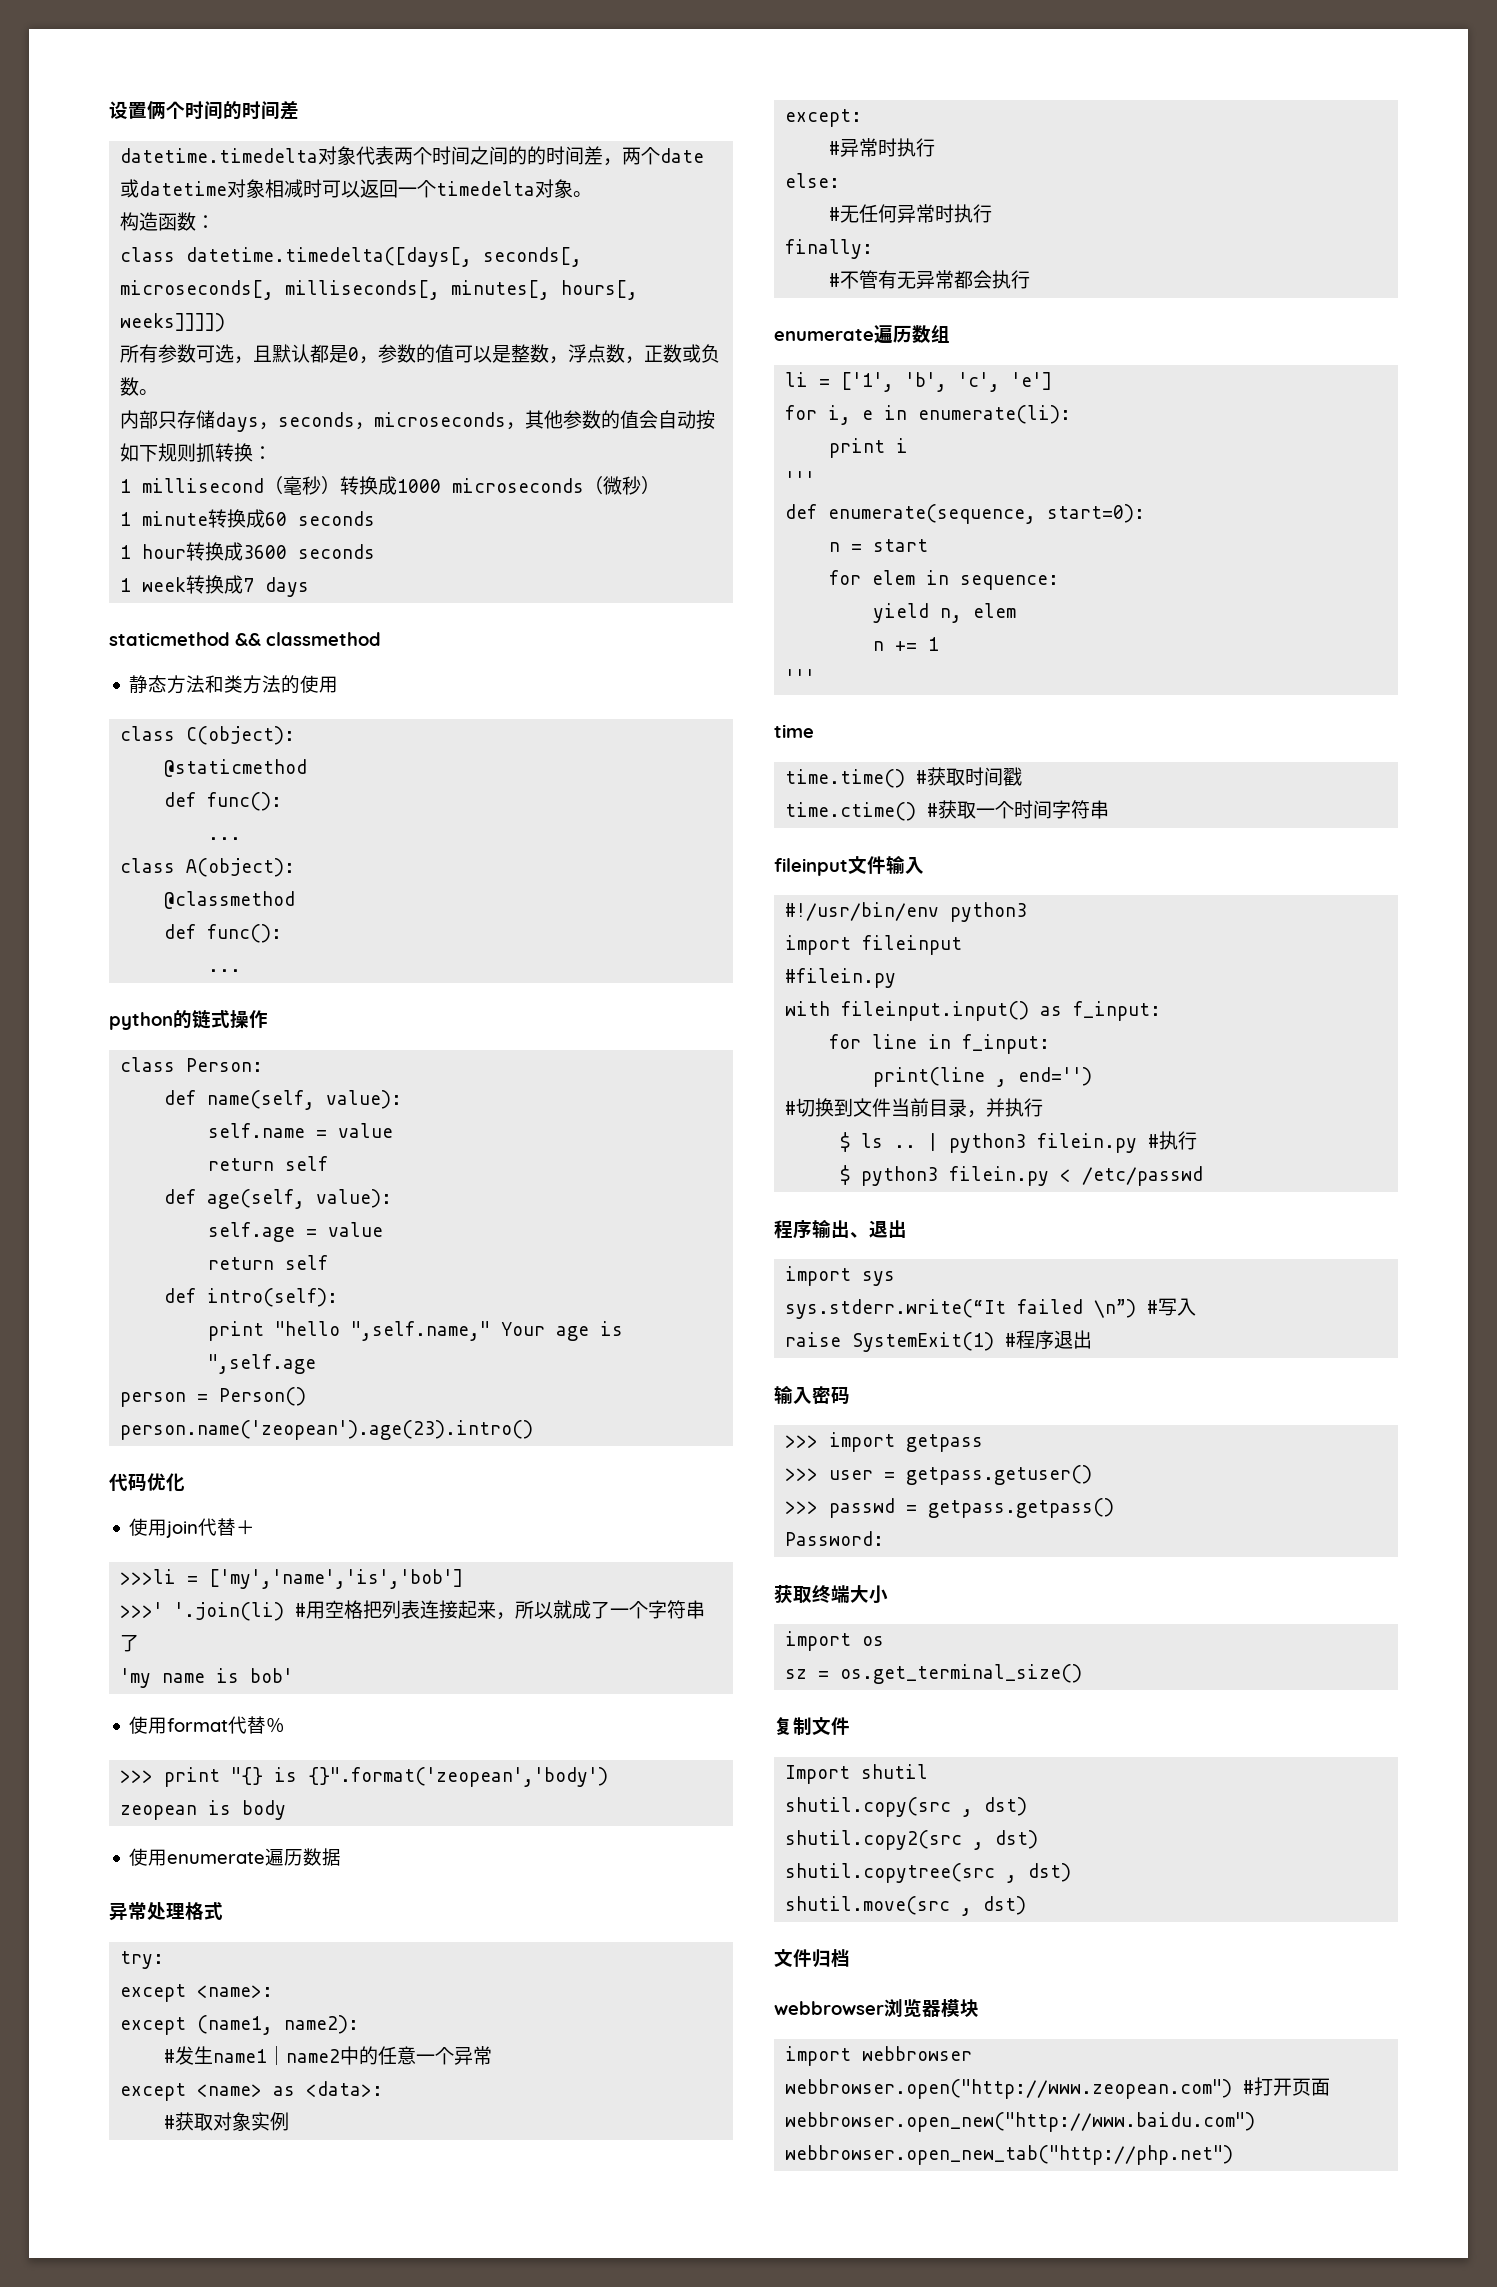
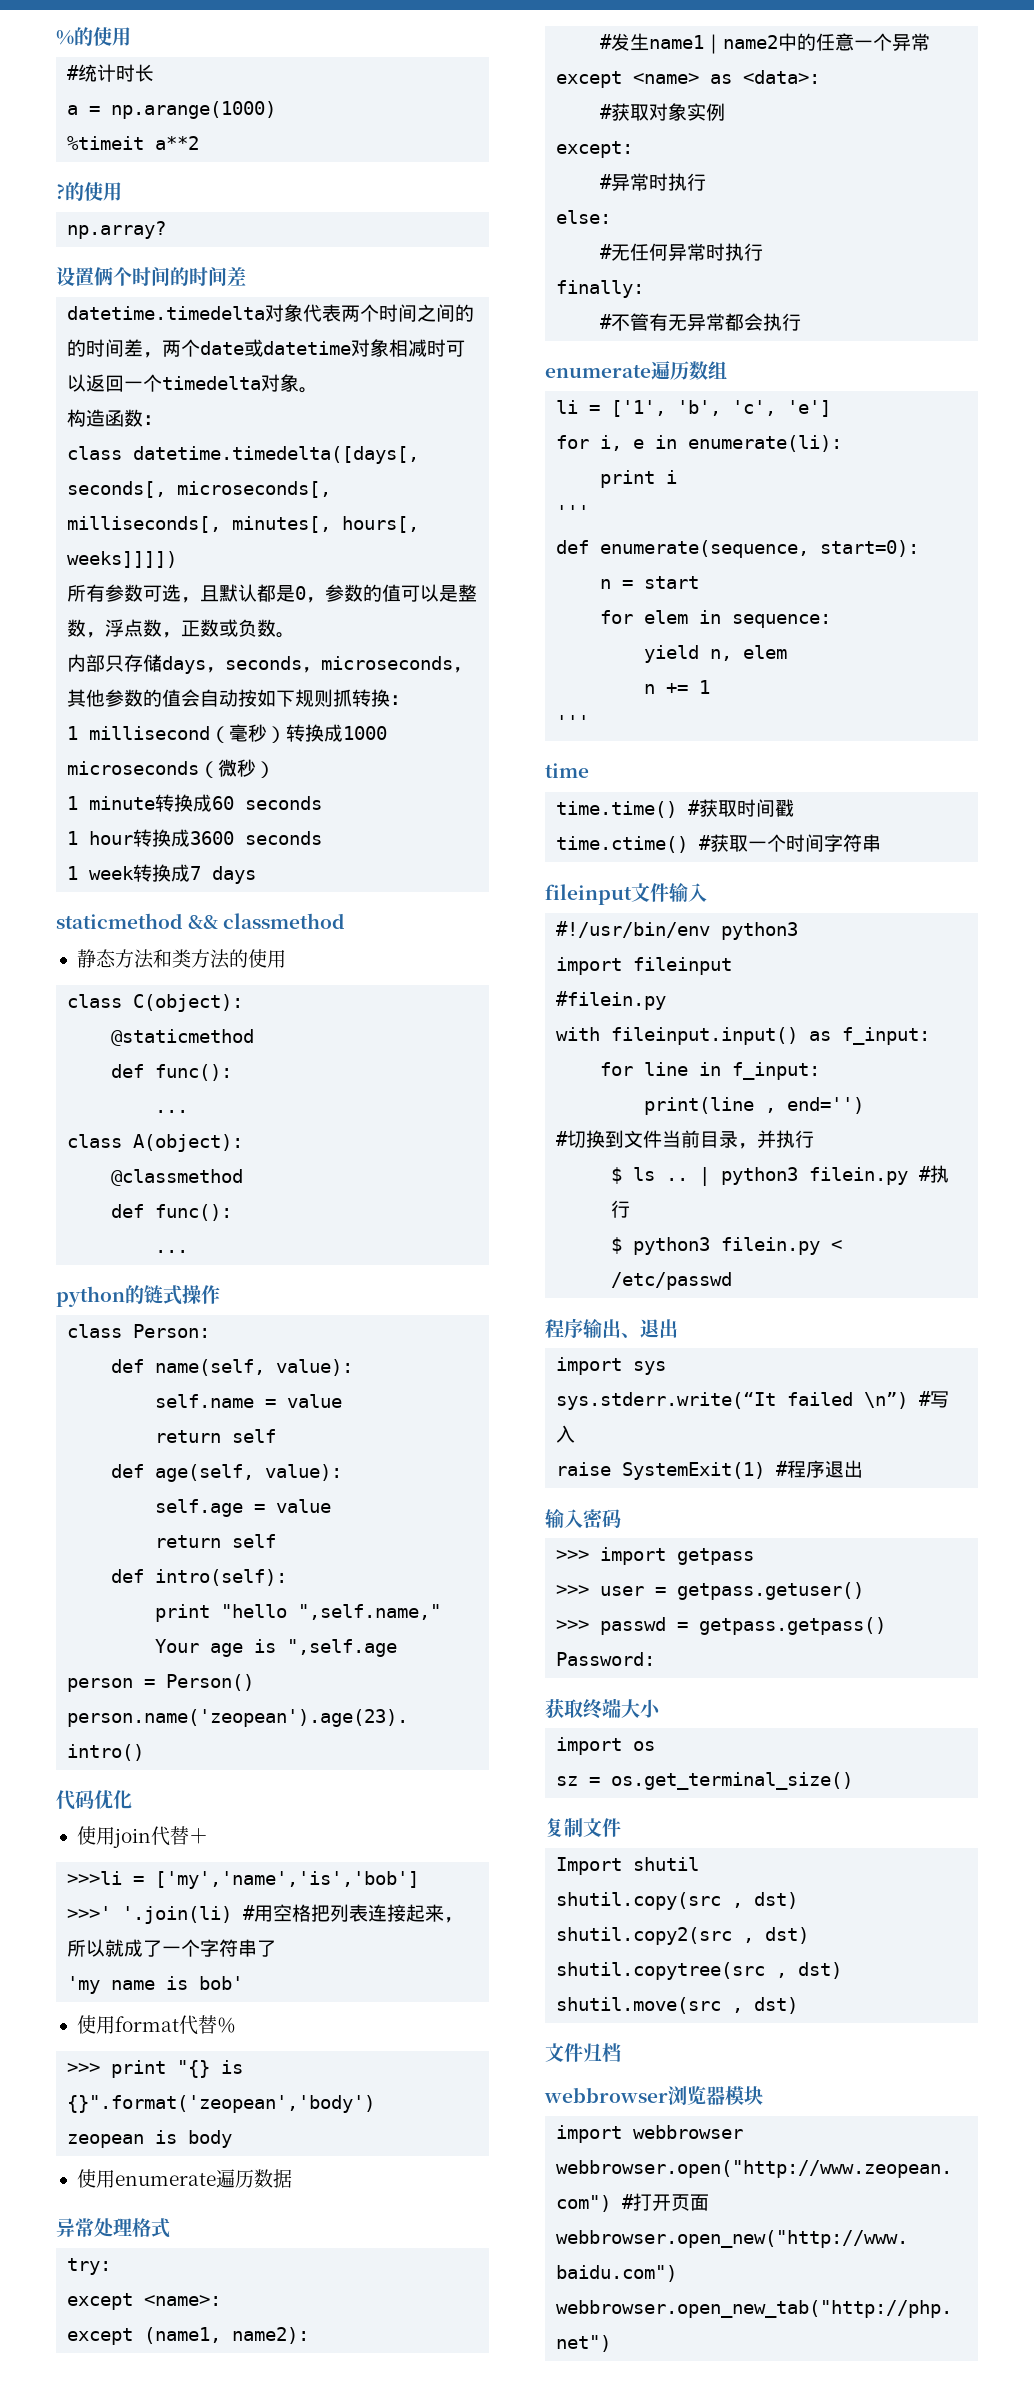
(109, 110) none -> [56,27,131,46] [67,64,155,82] [67,101,277,119] [67,136,200,150] [56,182,122,201] [67,221,167,239] %的使用 // #统计时长 // a = np.arange(1000) // %timeit a**2 // ?的使用 // np.array? //

